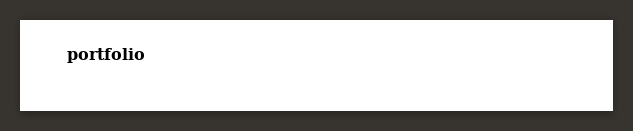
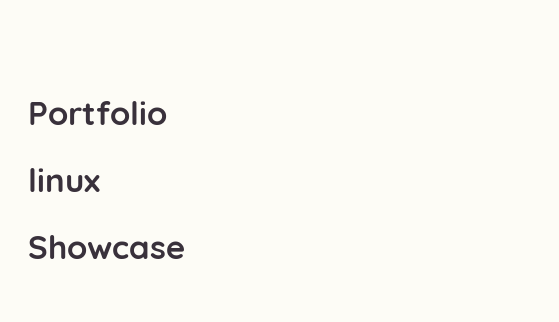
[67,48,145,63] portfolio -> [28,101,167,125] [28,168,100,192] [28,235,185,259] Portfolio // linux // Showcase

